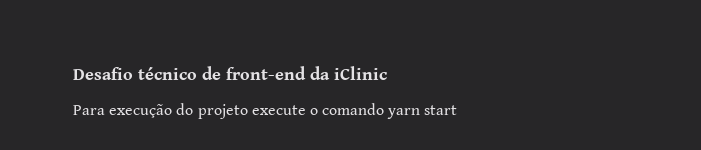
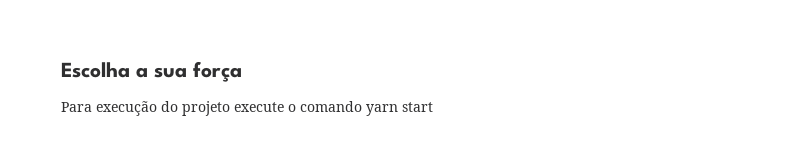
[73,66,387,80] Desafio técnico de front-end da iClinic -> [61,61,242,82] Escolha a sua força

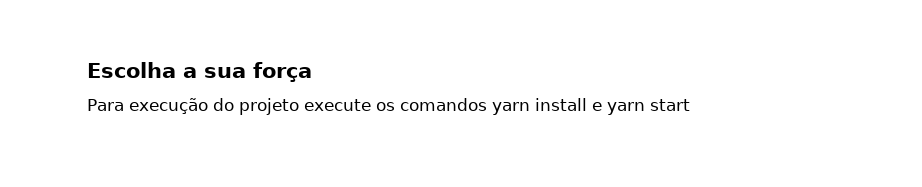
[288,101,362,112] o comando -> [376,98,602,115] os comandos yarn install e

